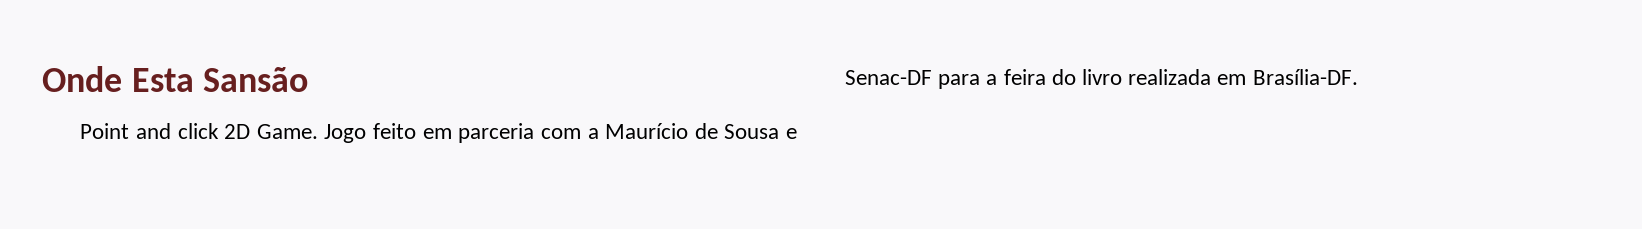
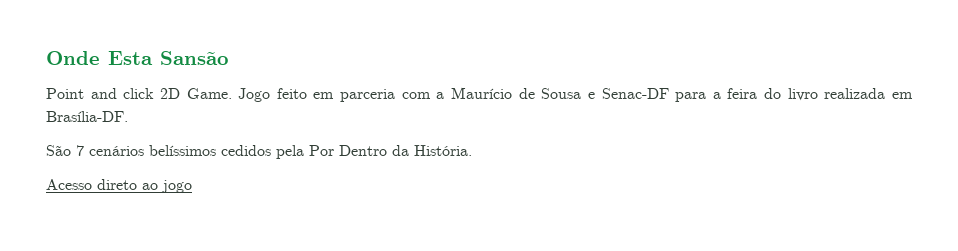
(1358, 77) none -> [46,145,472,159] [46,179,192,193] // São 7 cenários belíssimos cedidos pela Por Dentro da História. // Acesso direto ao jogo

